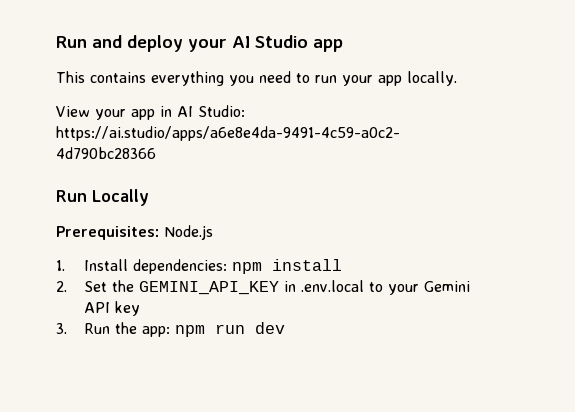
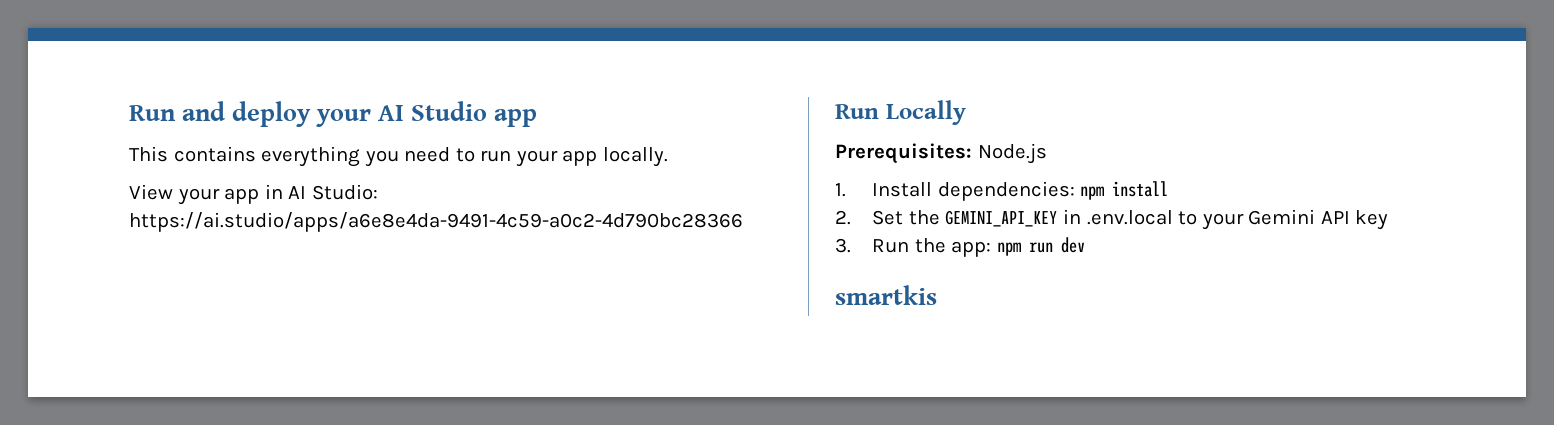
(286, 328) none -> [835,285,937,305] // smartkis

